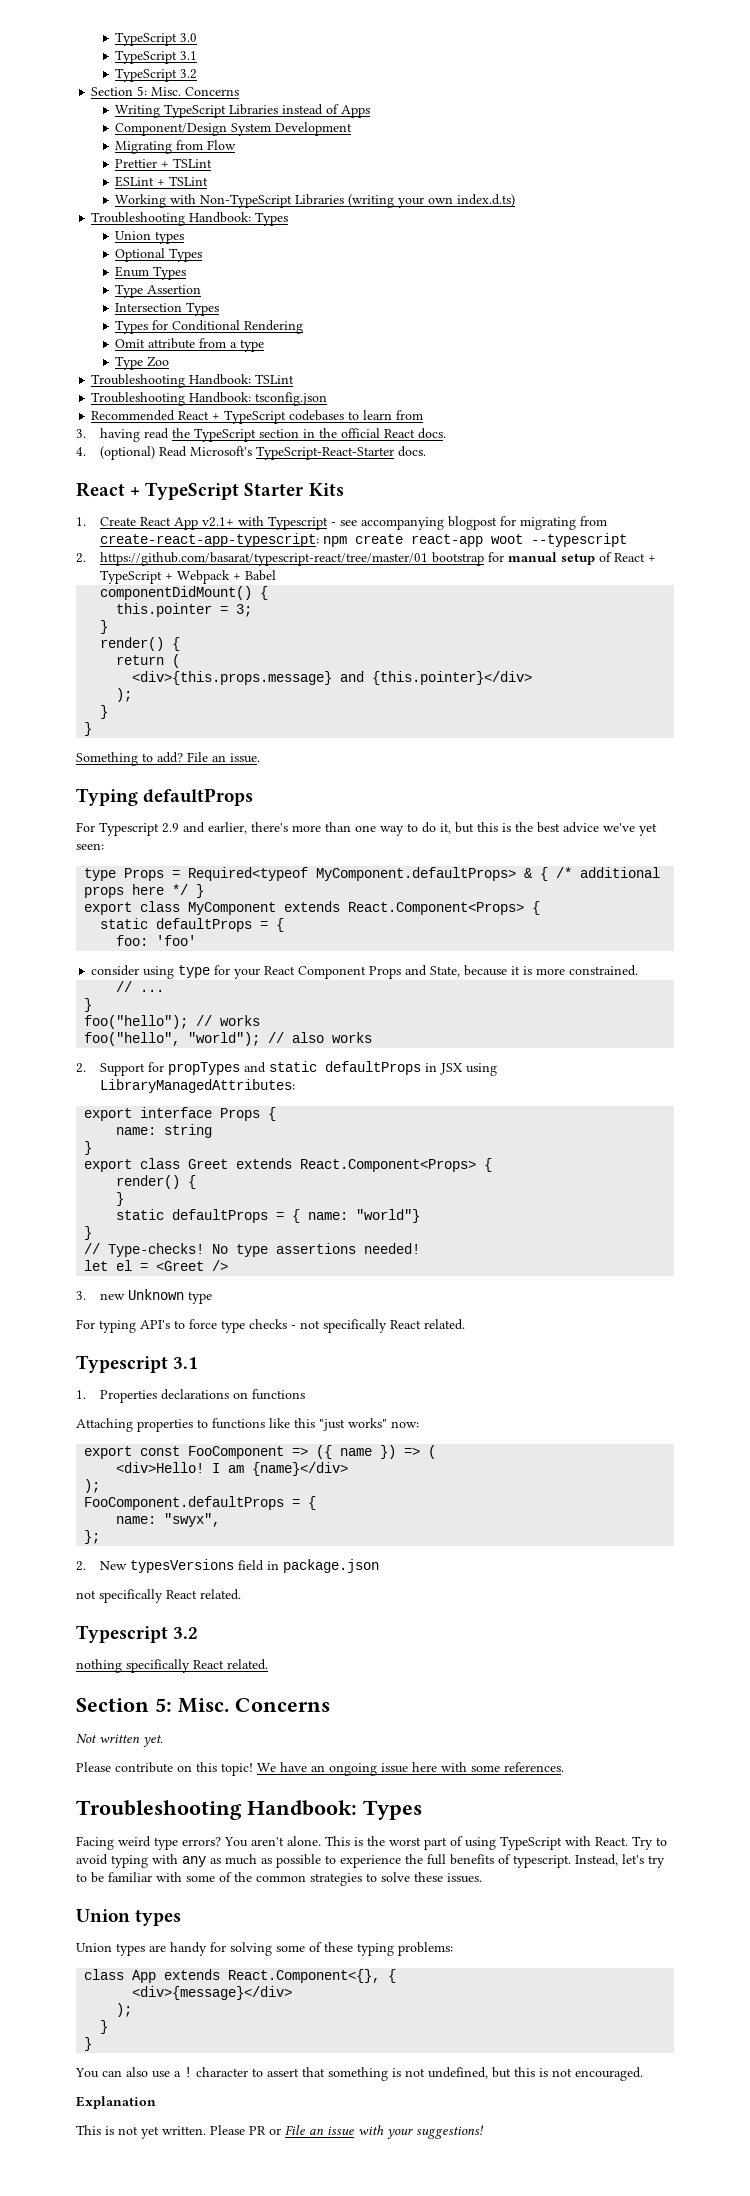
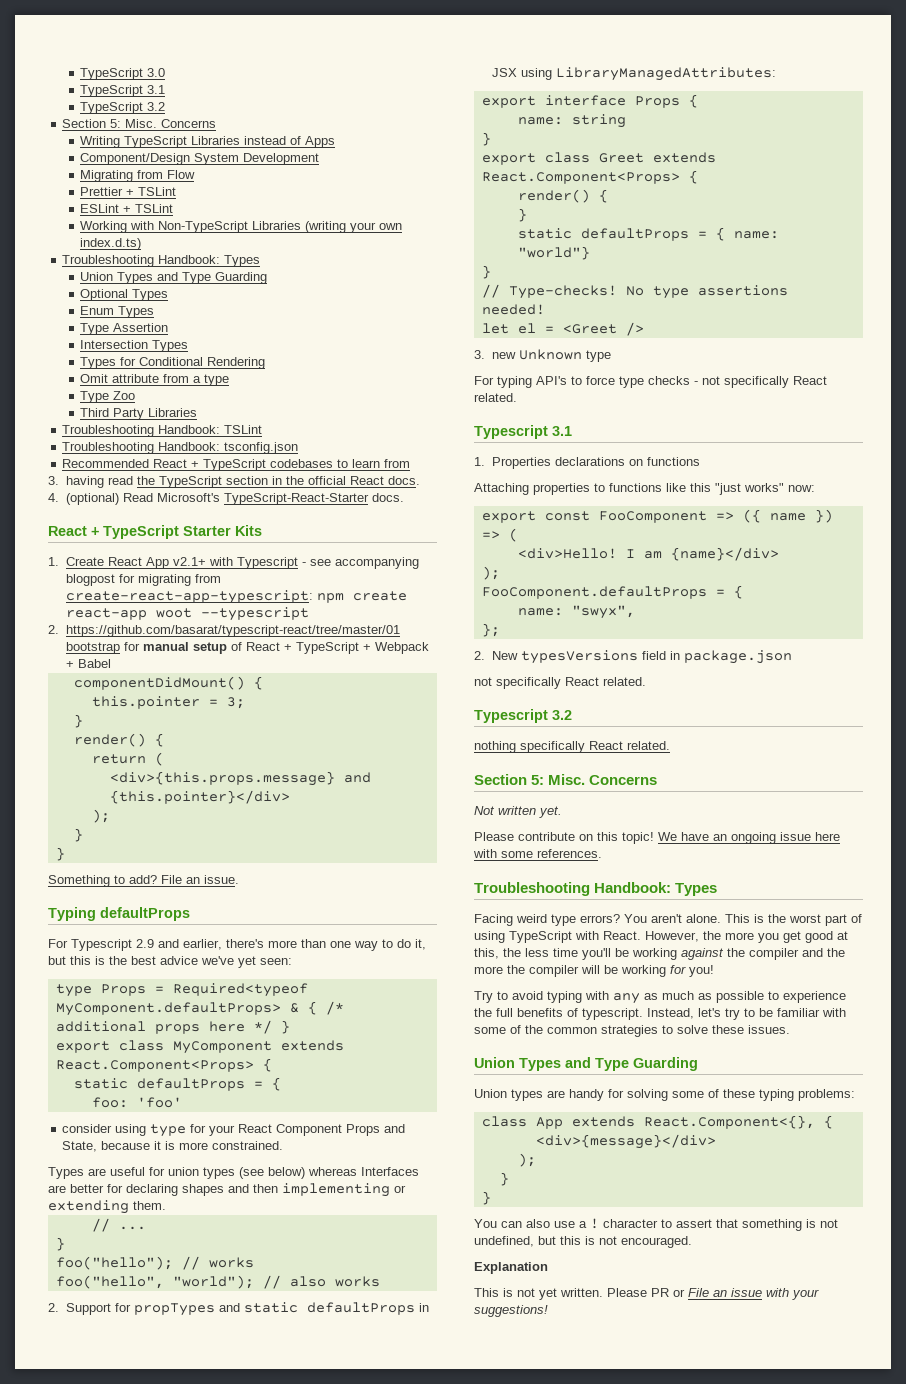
[155,231,185,244] types -> [117,272,268,284] Types and Type Guarding
(170, 361) none -> [80,408,198,420] // Third Party Libraries
(639, 970) none -> [48,1167,419,1179] [48,1183,406,1197] [48,1200,166,1214] // Types are useful for union types (see below) whereas Interfaces are better for declaring shapes and then implementing or extending them.
(628, 1841) none -> [645,931,848,943] [474,948,845,960] [474,965,714,977] However, the more you get good at this, the less time you'll be working against the compiler and the more the compiler will be working for you! //
[135,1910,182,1926] types -> [519,1057,698,1071] Types and Type Guarding

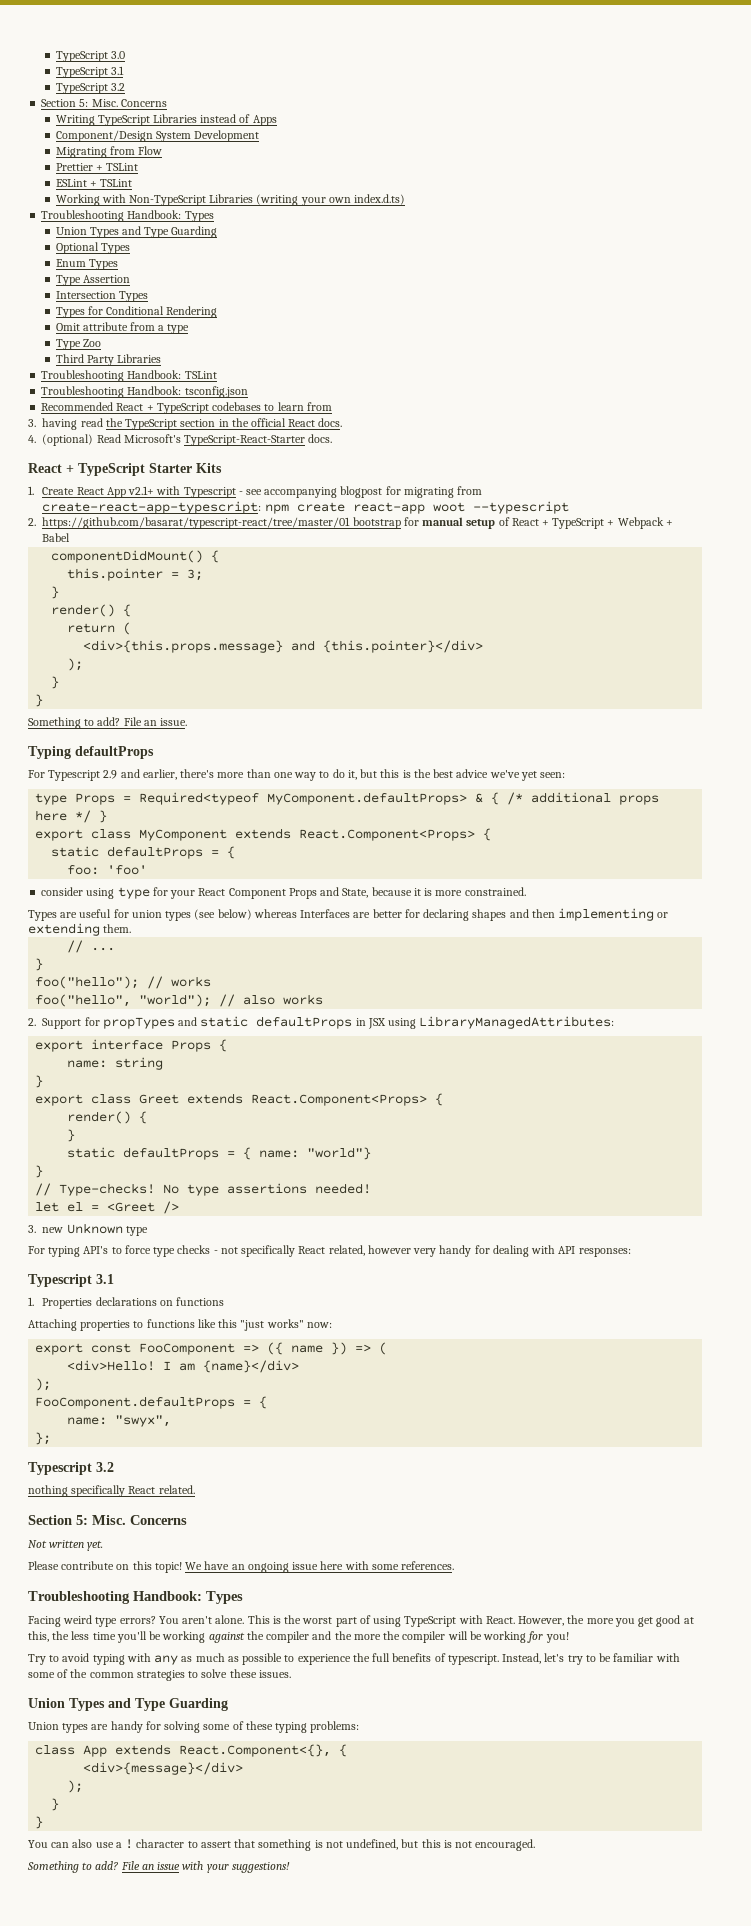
[474,393,517,402] related. -> [328,1245,631,1257] related, however very handy for dealing with API responses:
[474,650,793,664] [474,677,646,689] // 2. New typesVersions field in package.json // not specifically React related. -> (52, 1438) none
[474,1262,548,1274] [474,1288,685,1300] Explanation // This is not yet written. Please PR or -> [27,1861,119,1873] Something to add?

